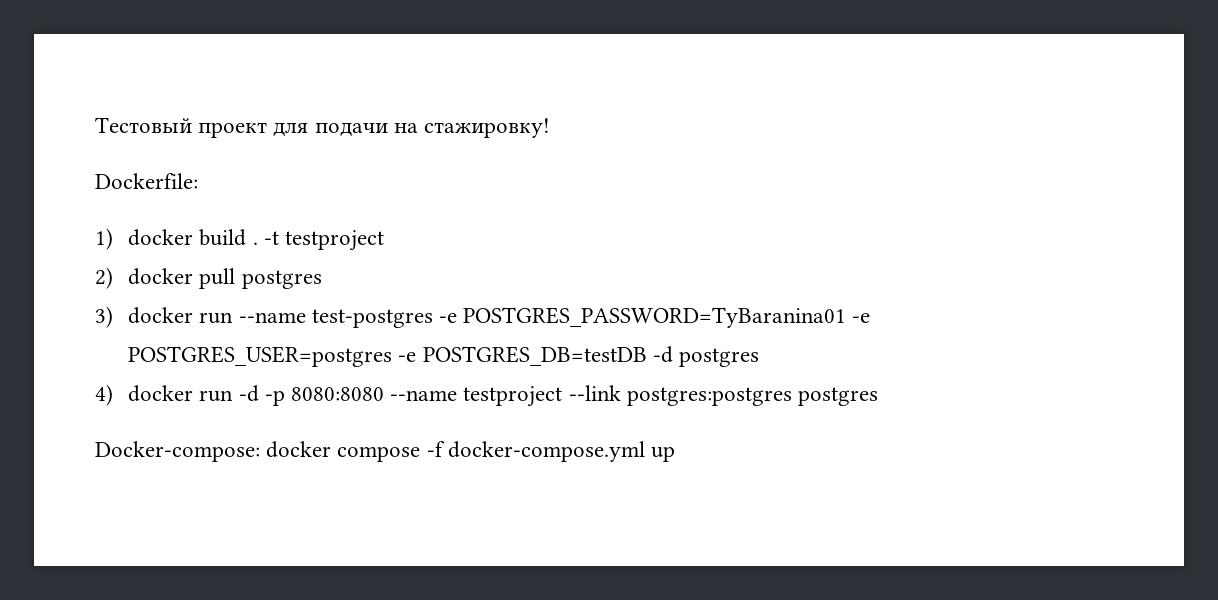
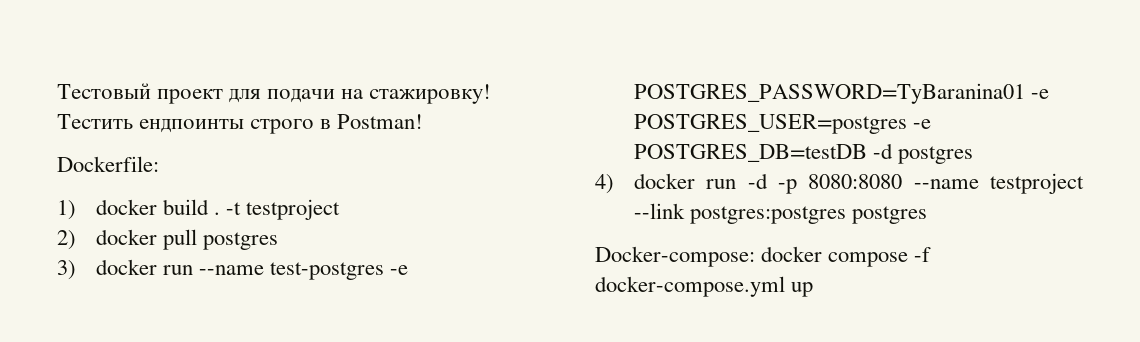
(551, 128) none -> [57,114,424,134] Тестить ендпоинты строго в Postman!

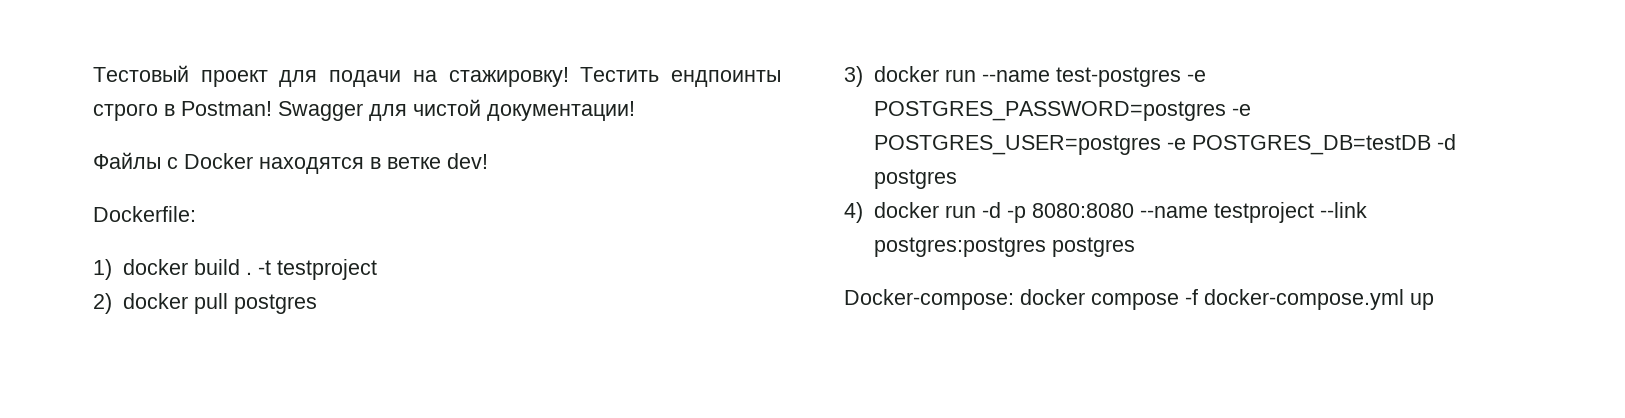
(424, 121) none -> [278,99,635,121] [93,152,488,174] Swagger для чистой документации! // Файлы с Docker находятся в ветке dev!
[633,83,1025,104] POSTGRES_PASSWORD=TyBaranina01 -> [873,101,1226,121] POSTGRES_PASSWORD=postgres

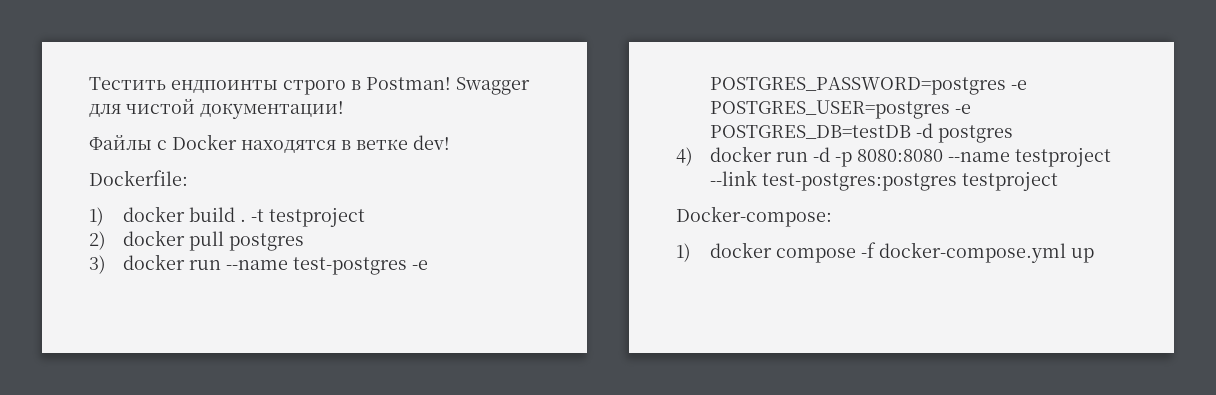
[93,65,569,87] Тестовый проект для подачи на стажировку! -> (89, 83) none
[873,237,1135,257] postgres:postgres postgres -> [761,171,1058,191] test-postgres:postgres testproject
(1014, 299) none -> [676,243,691,262] // 1)

